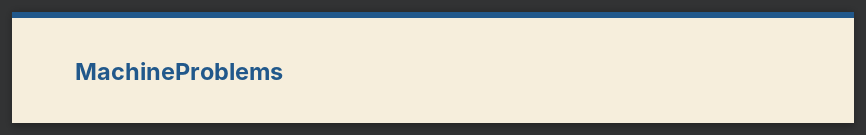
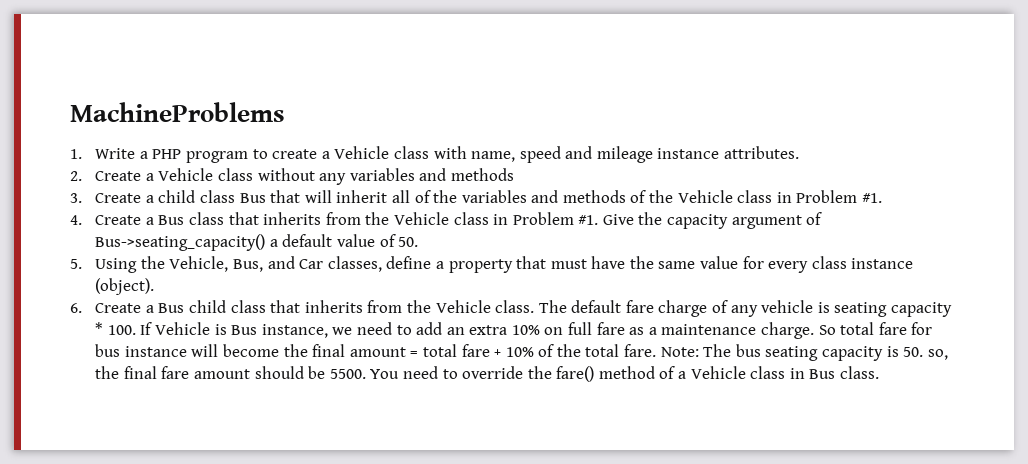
(283, 71) none -> [70,146,800,163] [70,168,514,185] [70,190,883,203] [70,212,823,229] [95,234,419,251] [70,256,914,273] [95,278,155,295] [70,300,953,317] [95,322,933,339] [95,344,948,361] [95,366,880,382] // 1. Write a PHP program to create a Vehicle class with name, speed and mileage instance attributes. // 2. Create a Vehicle class without any variables and methods // 3. Create a child class Bus that will inherit all of the variables and methods of the Vehicle class in Problem #1. // 4. Create a Bus class that inherits from the Vehicle class in Problem #1. Give the capacity argument of Bus->seating_capacity() a default value of 50. // 5. Using the Vehicle, Bus, and Car classes, define a property that must have the same value for every class instance (object). // 6. Create a Bus child class that inherits from the Vehicle class. The default fare charge of any vehicle is seating capacity * 100. If Vehicle is Bus instance, we need to add an extra 10% on full fare as a maintenance charge. So total fare for bus instance will become the final amount = total fare + 10% of the total fare. Note: The bus seating capacity is 50. so, the final fare amount should be 5500. You need to override the fare() method of a Vehicle class in Bus class.

